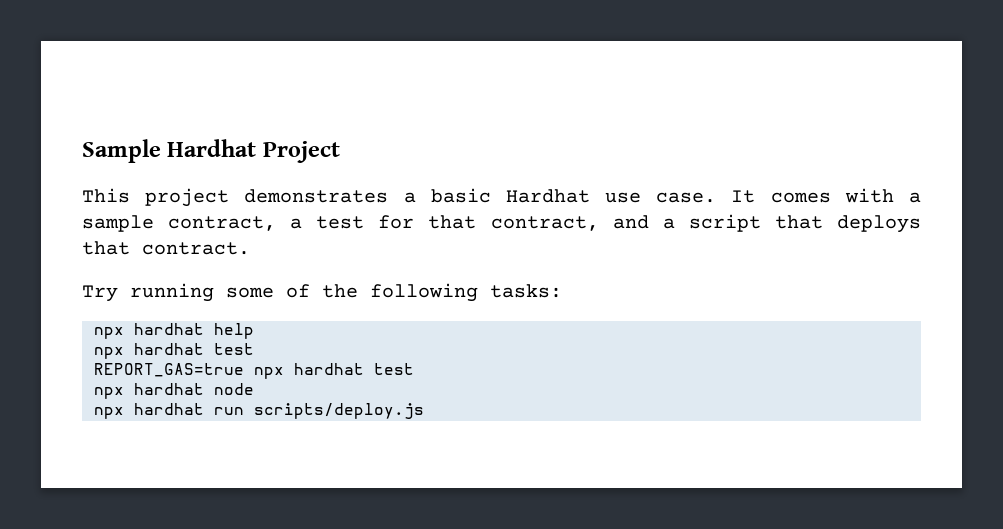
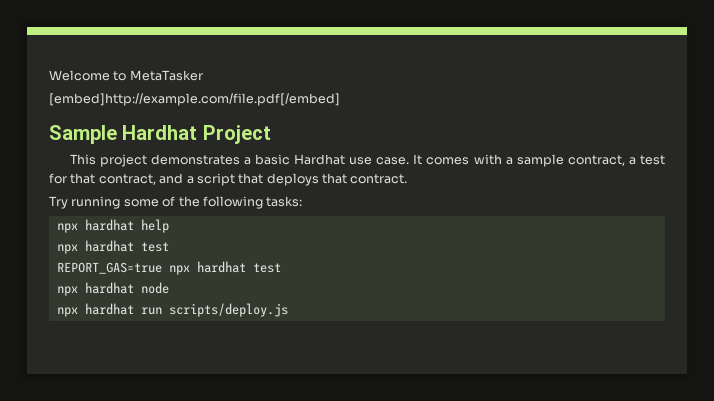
(82, 151) none -> [49,70,203,81] [49,93,340,106] Welcome to MetaTasker // [embed]http://example.com/file.pdf[/embed] //

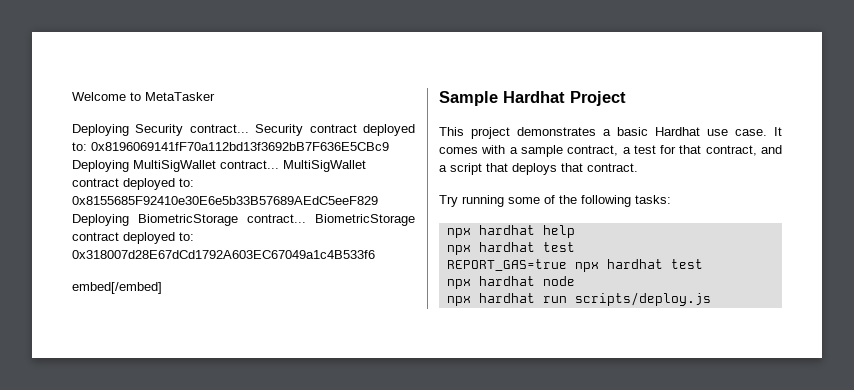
[49,93,340,106] [embed]http://example.com/file.pdf[/embed] -> [72,124,415,136] [72,142,389,151] [72,160,366,172] [72,178,194,190] [72,196,378,205] [72,214,415,226] [72,232,194,244] [72,250,375,259] [72,282,162,294] Deploying Security contract... Security contract deployed to: 0x8196069141fF70a112bd13f3692bB7F636E5CBc9 Deploying MultiSigWallet contract... MultiSigWallet contract deployed to: 0x8155685F92410e30E6e5b33B57689AEdC5eeF829 Deploying BiometricStorage contract... BiometricStorage contract deployed to: 0x318007d28E67dCd1792A603EC67049a1c4B533f6 // embed[/embed]

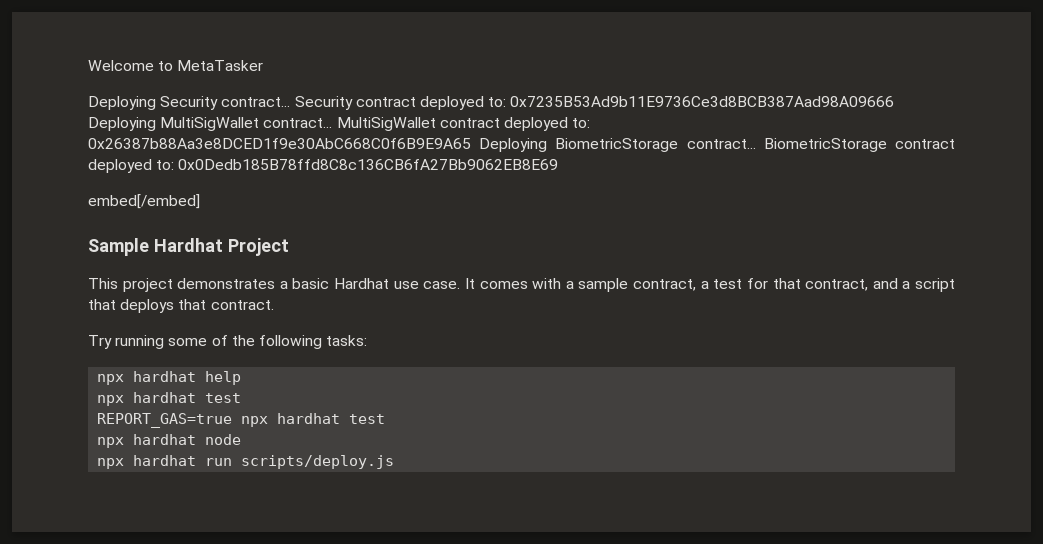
[91,142,389,151] 0x8196069141fF70a112bd13f3692bB7F636E5CBc9 -> [510,96,895,107] 0x7235B53Ad9b11E9736Ce3d8BCB387Aad98A09666
[72,196,378,205] 0x8155685F92410e30E6e5b33B57689AEdC5eeF829 -> [88,138,471,149] 0x26387b88Aa3e8DCED1f9e30AbC668C0f6B9E9A65
[72,250,375,259] 0x318007d28E67dCd1792A603EC67049a1c4B533f6 -> [178,159,559,170] 0x0Dedb185B78ffd8C8c136CB6fA27Bb9062EB8E69

